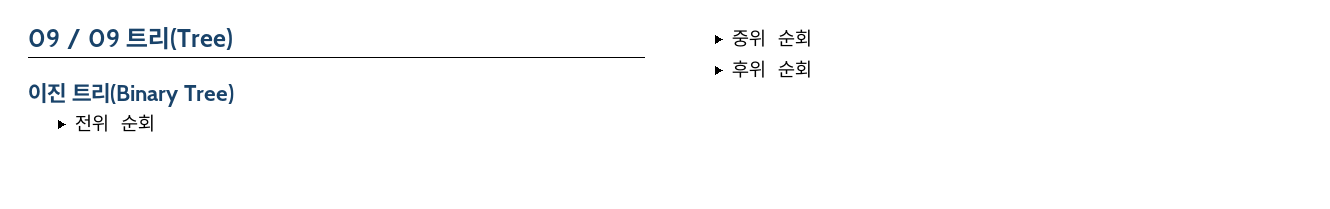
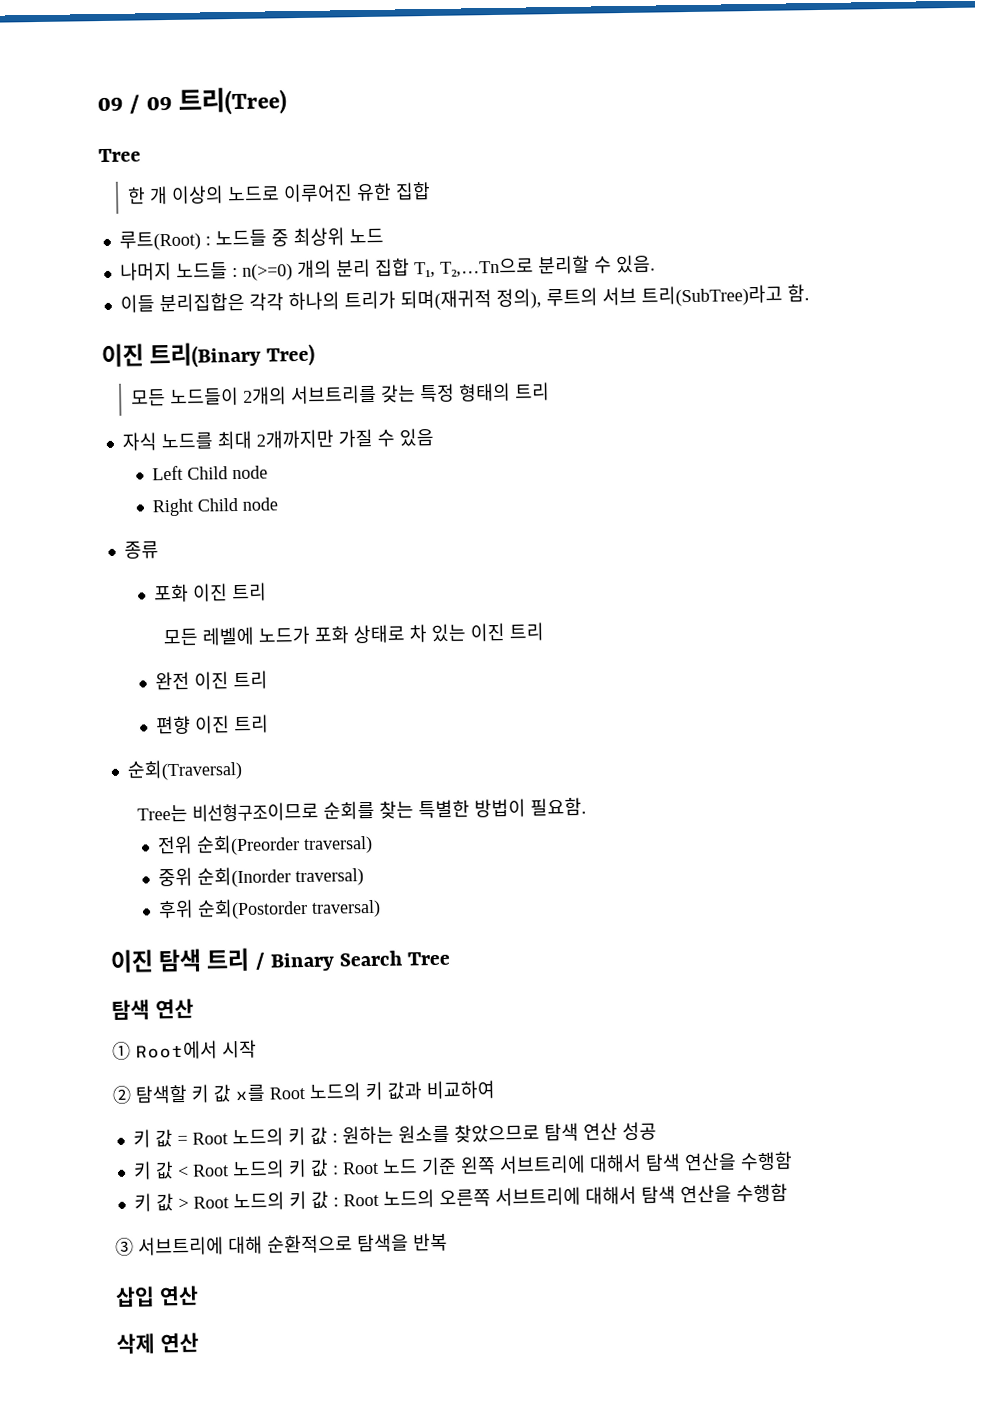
[28,83,235,107] 이진 트리(Binary Tree) -> [98,148,141,163] [127,181,432,205] [118,227,384,251] [119,254,656,281] [119,284,810,313] [101,341,316,369] [131,382,551,407] [121,427,434,451] [151,465,268,481] [151,497,278,517] [123,541,159,559] [153,582,267,603] [163,622,545,647] [154,670,268,691] [155,714,269,735] [126,758,243,781] [137,797,588,823] Tree // 한 개 이상의 노드로 이루어진 유한 집합 // 루트(Root) : 노드들 중 최상위 노드 // 나머지 노드들 : n(>=0) 개의 분리 집합 T₁, T₂,…Tn으로 분리할 수 있음. // 이들 분리집합은 각각 하나의 트리가 되며(재귀적 정의), 루트의 서브 트리(SubTree)라고 함. // 이진 트리(Binary Tree) // 모든 노드들이 2개의 서브트리를 갖는 특정 형태의 트리 // 자식 노드를 최대 2개까지만 가질 수 있음 // Left Child node // Right Child node // 종류 // 포화 이진 트리 // 모든 레벨에 노드가 포화 상태로 차 있는 이진 트리 // 완전 이진 트리 // 편향 이진 트리 // 순회(Traversal) // Tree는 비선형구조이므로 순회를 찾는 특별한 방법이 필요함.
[121,114,156,132] 순회 -> [195,834,373,856] 순회(Preorder traversal)
[778,29,813,47] 순회 -> [196,866,364,888] 순회(Inorder traversal)
[778,60,813,78] 순회 -> [196,897,381,920] [110,947,451,973] [111,998,194,1020] [112,1039,257,1060] [112,1080,495,1104] [132,1121,657,1148] [132,1151,793,1180] [133,1183,788,1212] [115,1232,448,1256] [115,1285,199,1307] [116,1332,199,1354] 순회(Postorder traversal) // 이진 탐색 트리 / Binary Search Tree // 탐색 연산 // ① Root에서 시작 // ② 탐색할 키 값 x를 Root 노드의 키 값과 비교하여 // 키 값 = Root 노드의 키 값 : 원하는 원소를 찾았으므로 탐색 연산 성공 // 키 값 < Root 노드의 키 값 : Root 노드 기준 왼쪽 서브트리에 대해서 탐색 연산을 수행함 // 키 값 > Root 노드의 키 값 : Root 노드의 오른쪽 서브트리에 대해서 탐색 연산을 수행함 // ③ 서브트리에 대해 순환적으로 탐색을 반복 // 삽입 연산 // 삭제 연산

